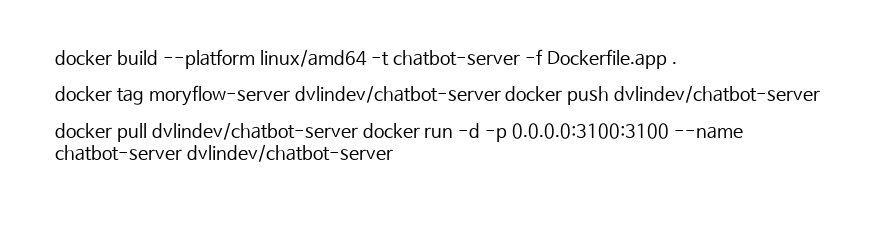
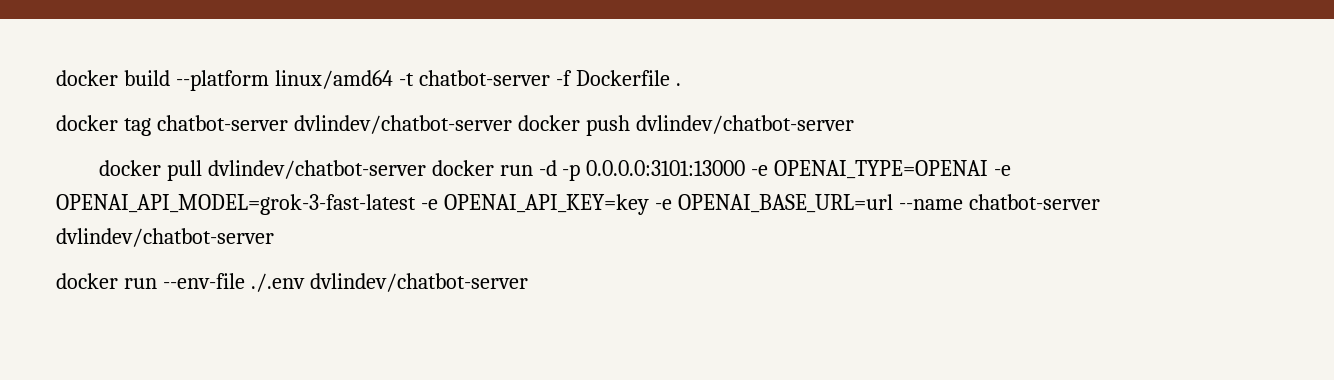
[547,49,668,69] Dockerfile.app -> [575,70,670,86] Dockerfile
[148,85,290,106] moryflow-server -> [156,115,288,131] chatbot-server
[512,123,743,139] [55,145,182,161] 0.0.0.0:3100:3100 --name chatbot-server -> [586,160,1012,179] [56,194,1100,215] [56,228,274,247] [56,273,305,292] 0.0.0.0:3101:13000 -e OPENAI_TYPE=OPENAI -e OPENAI_API_MODEL=grok-3-fast-latest -e OPENAI_API_KEY=key -e OPENAI_BASE_URL=url --name chatbot-server dvlindev/chatbot-server // docker run --env-file ./.env

